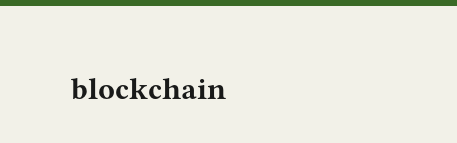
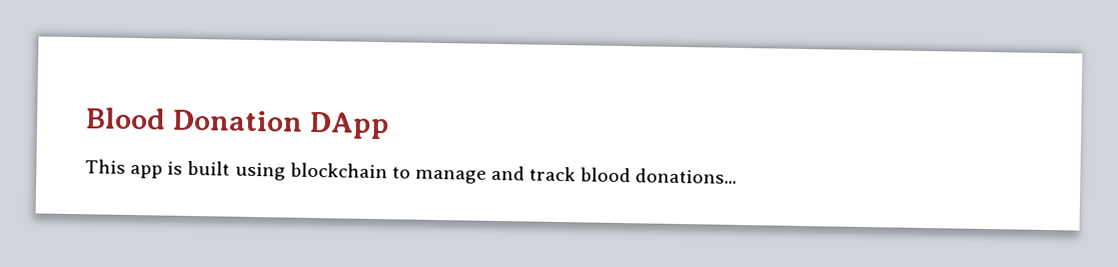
[71,78,226,100] blockchain -> [86,107,390,140] [85,159,738,184] Blood Donation DApp // This app is built using blockchain to manage and track blood donations...

